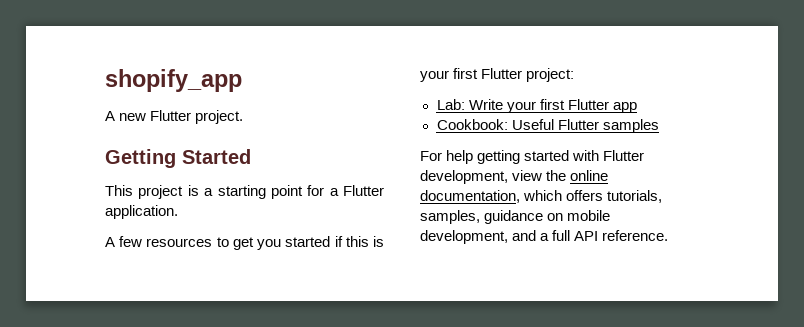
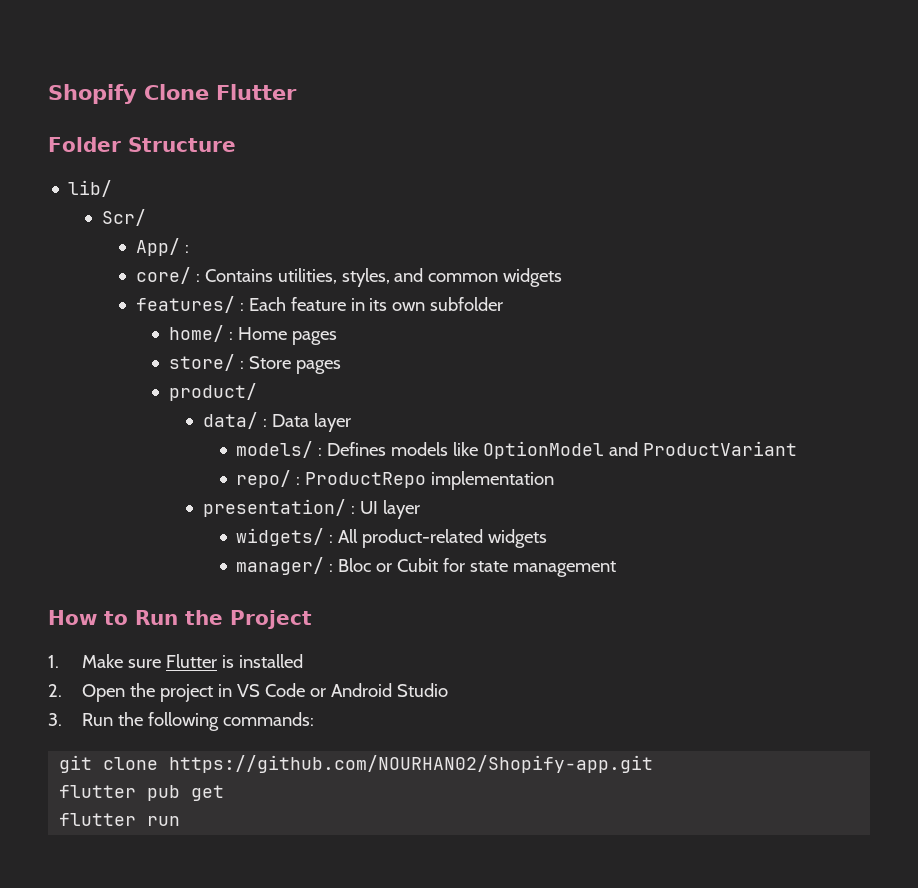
[105,69,242,92] [105,110,244,124] [105,149,251,168] [105,185,384,199] [105,205,178,219] [105,236,385,250] [420,68,575,82] [436,99,637,113] [436,119,659,133] [420,150,645,164] [420,170,609,184] [420,190,663,203] [420,210,611,224] [420,230,669,244] shopify_app // A new Flutter project. // Getting Started // This project is a starting point for a Flutter application. // A few resources to get you started if this is your first Flutter project: // Lab: Write your first Flutter app // Cookbook: Useful Flutter samples // For help getting started with Flutter development, view the online documentation, which offers tutorials, samples, guidance on mobile development, and a full API reference. -> [48,84,297,104] [48,137,236,152] [68,180,113,197] [101,209,146,226] [135,238,189,256] [135,267,563,287] [135,296,504,313] [169,325,338,345] [169,354,342,374] [169,383,258,401] [202,412,351,432] [236,441,798,459] [236,470,555,490] [202,499,420,519] [236,528,548,548] [236,557,617,577] [48,610,312,629] [48,654,303,668] [48,683,448,702] [48,712,314,731] [59,755,654,773] [59,785,225,801] [59,813,181,826] Shopify Clone Flutter // Folder Structure // lib/ // Scr/ // App/ : // core/ : Contains utilities, styles, and common widgets // features/ : Each feature in its own subfolder // home/ : Home pages // store/ : Store pages // product/ // data/ : Data layer // models/ : Defines models like OptionModel and ProductVariant // repo/ : ProductRepo implementation // presentation/ : UI layer // widgets/ : All product-related widgets // manager/ : Bloc or Cubit for state management // How to Run the Project // 1. Make sure Flutter is installed // 2. Open the project in VS Code or Android Studio // 3. Run the following commands: // git clone https://github.com/NOURHAN02/Shopify-app.git // flutter pub get // flutter run

